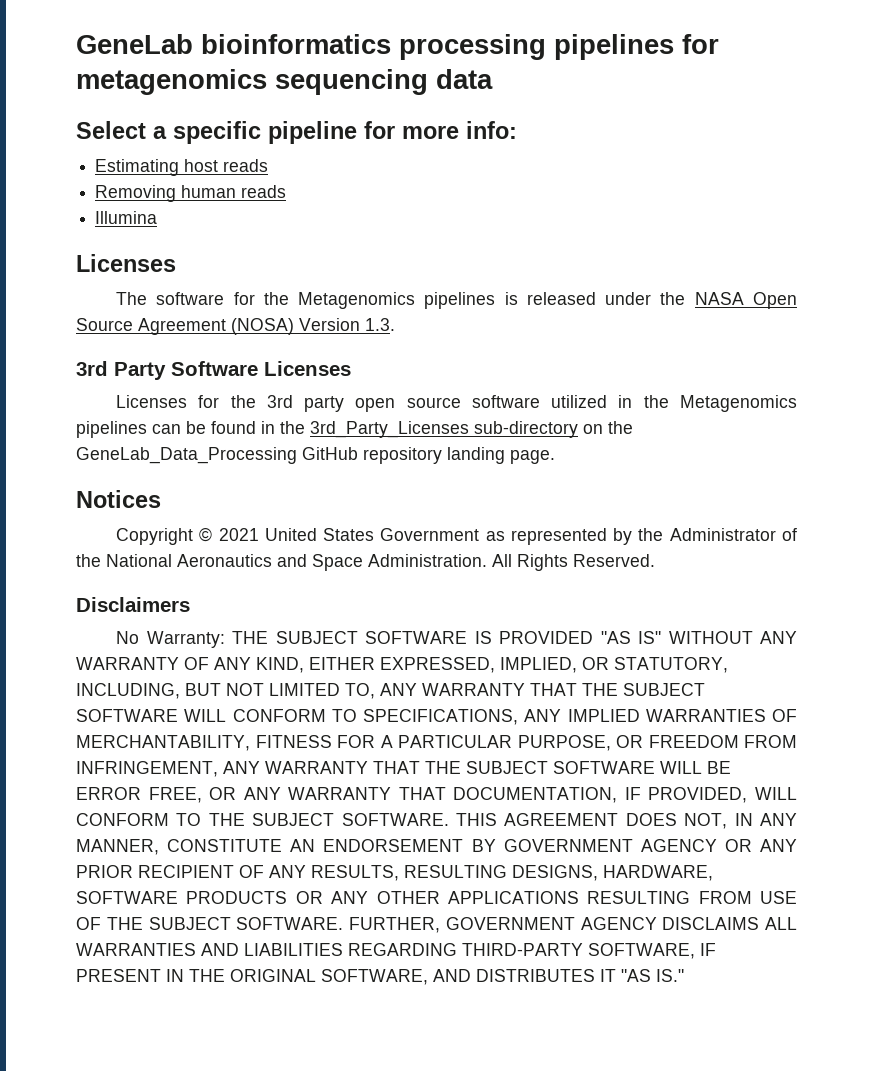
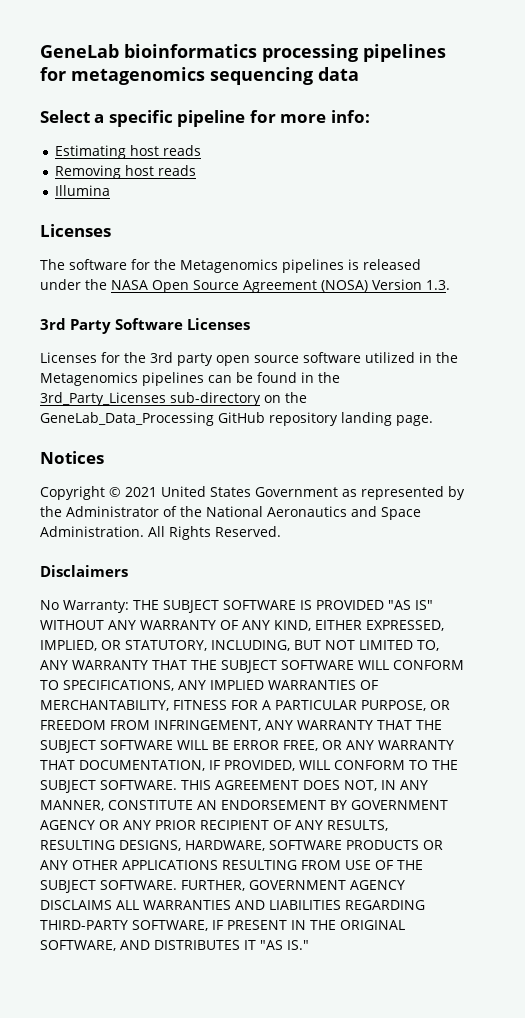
[181,185,237,198] human -> [125,165,155,176] host

